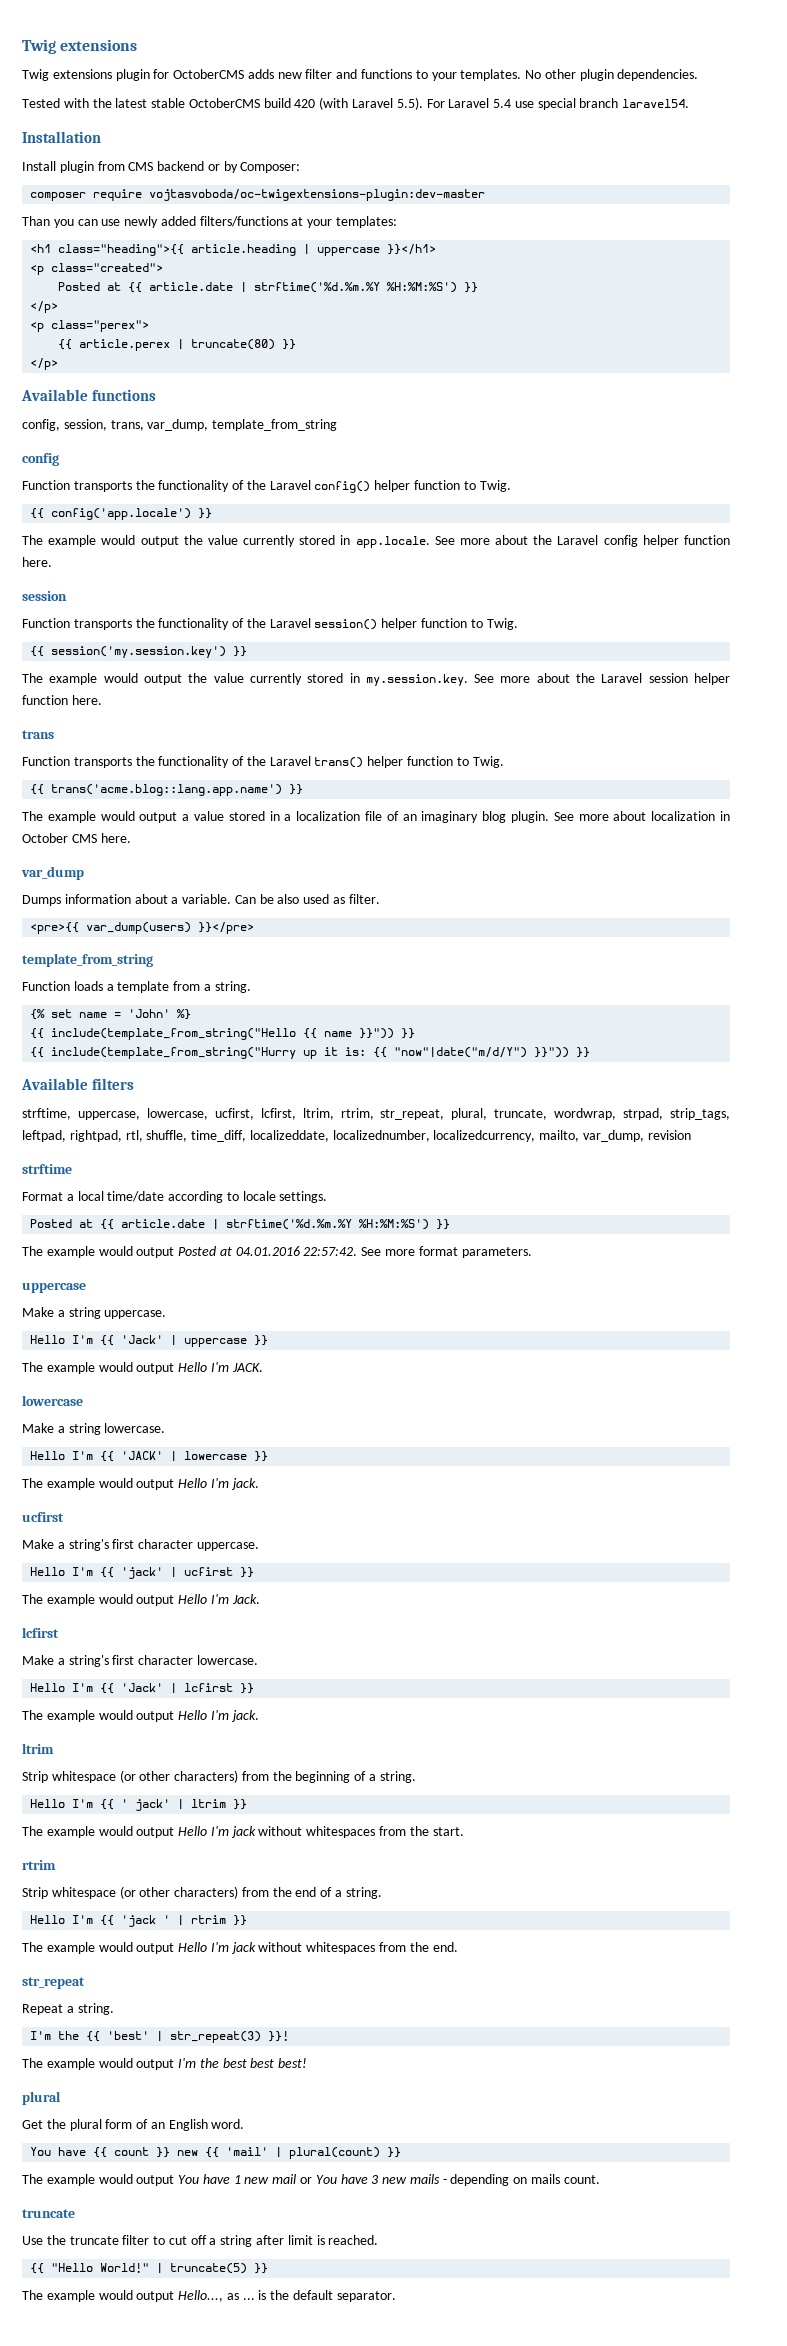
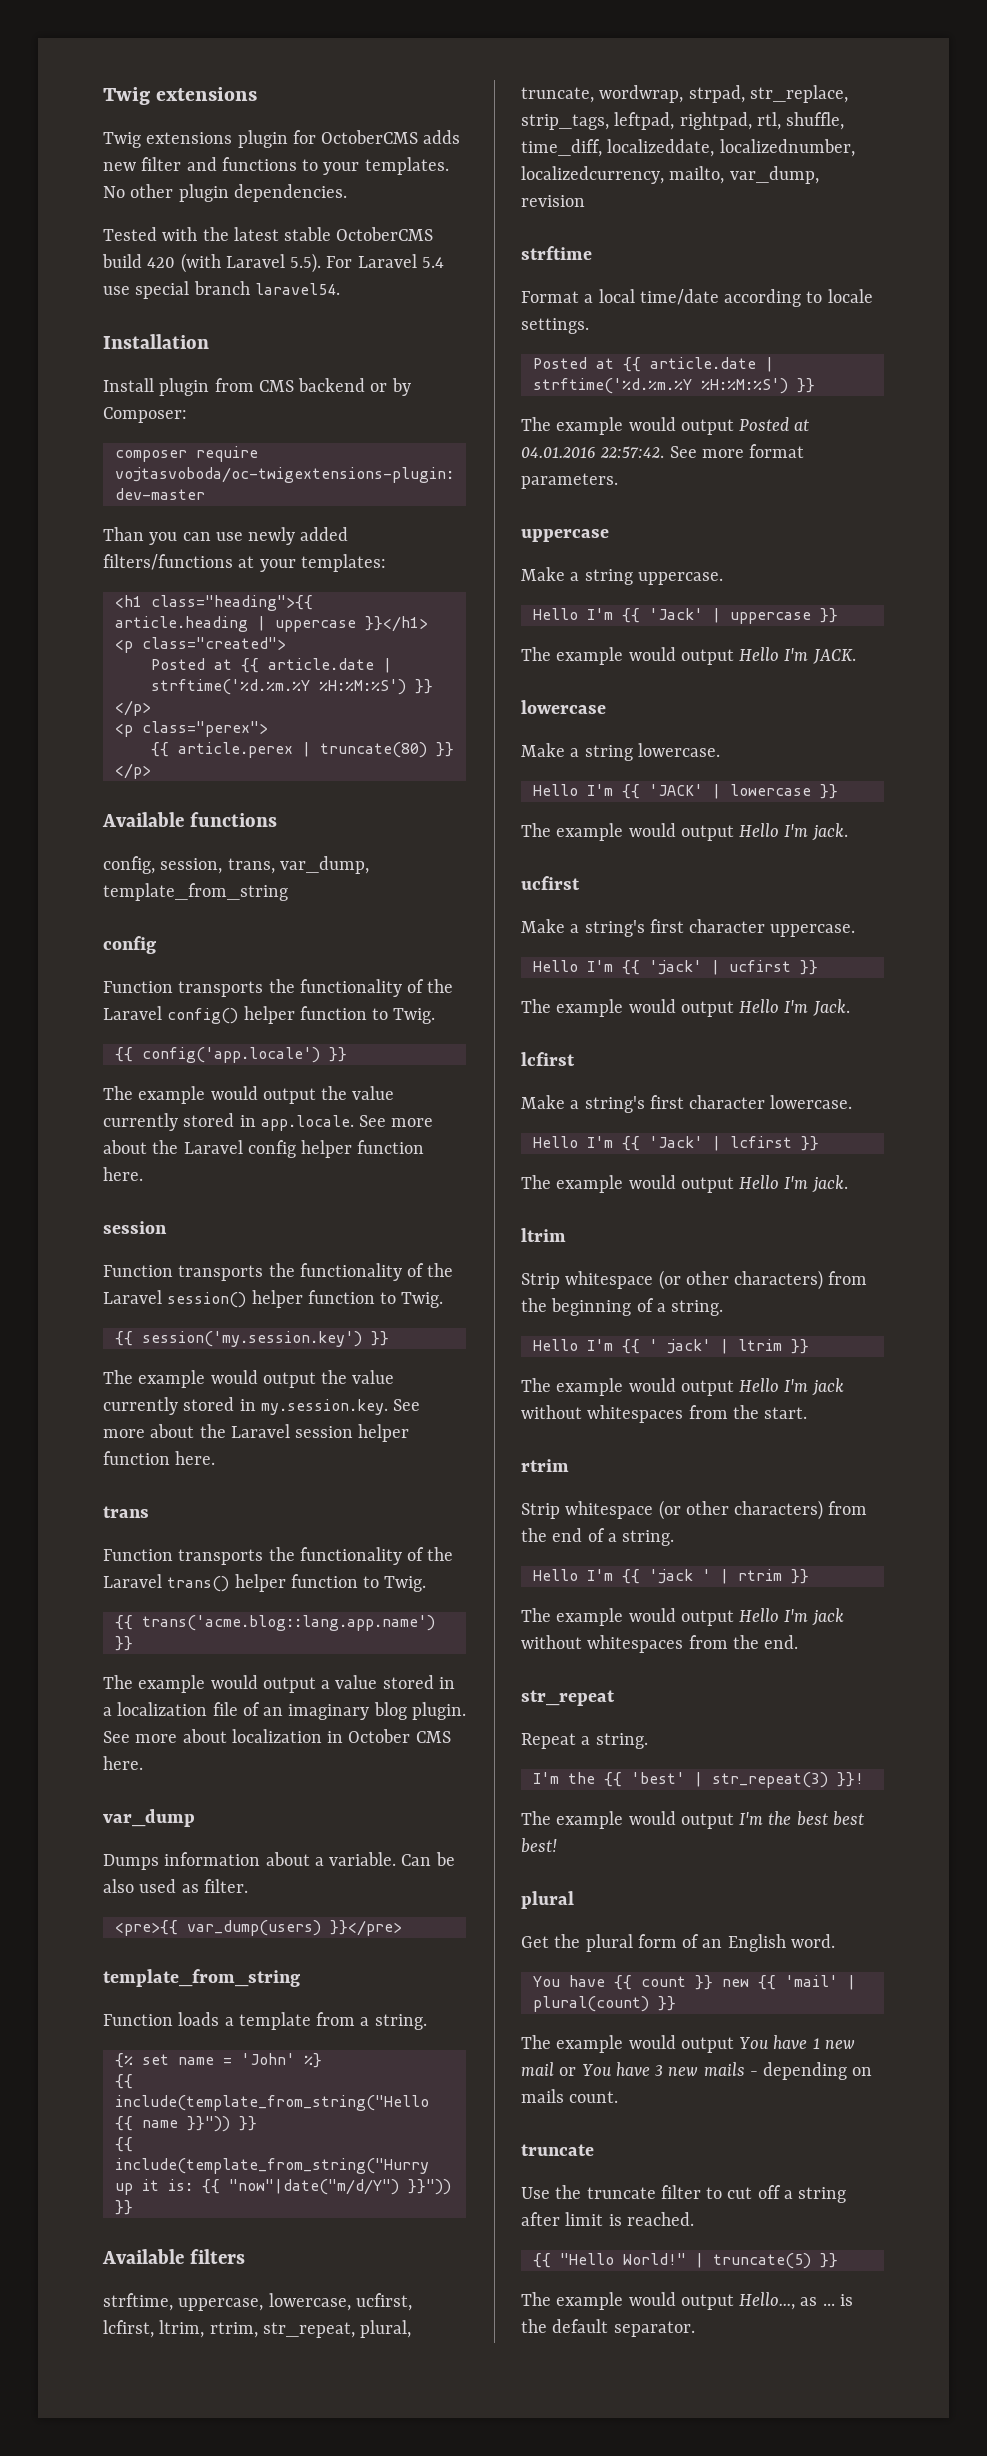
(664, 1114) none -> [749,85,848,103] str_replace,

